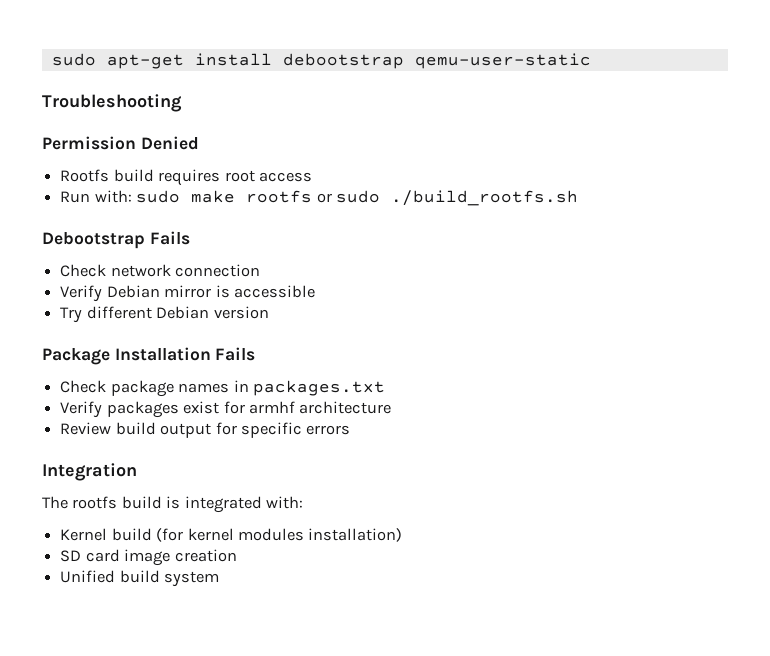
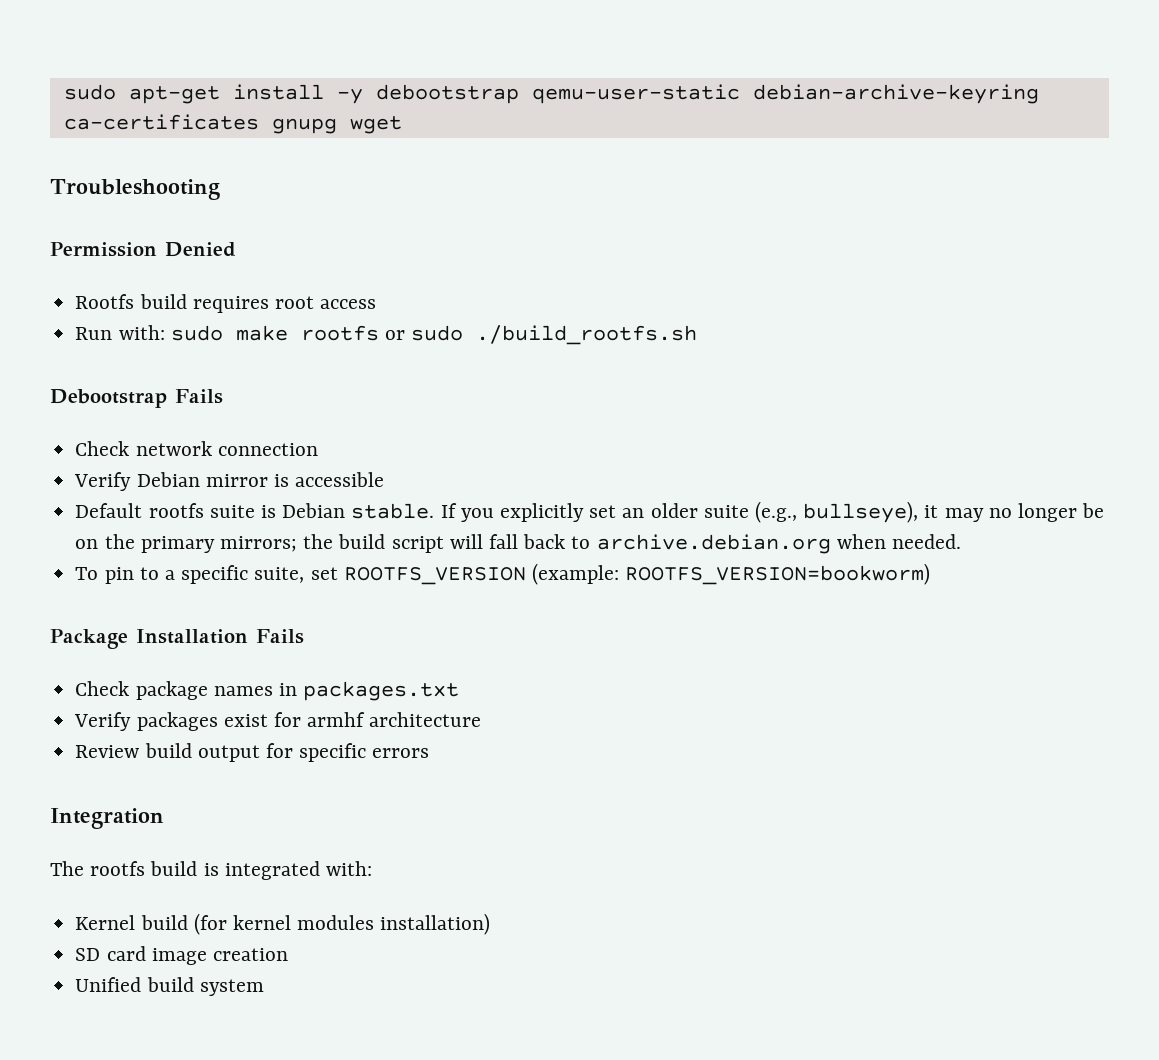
(272, 59) none -> [336,88,363,104] -y
(591, 61) none -> [752,84,1039,104] [63,114,402,134] debian-archive-keyring ca-certificates gnupg wget
[60,306,269,323] Try different Debian version -> [75,501,1105,523] [75,534,962,554] [75,563,931,585] Default rootfs suite is Debian stable. If you explicitly set an older suite (e.g., bullseye), it may no longer be on the primary mirrors; the build script will fall back to archive.debian.org when needed. // To pin to a specific suite, set ROOTFS_VERSION (example: ROOTFS_VERSION=bookworm)

